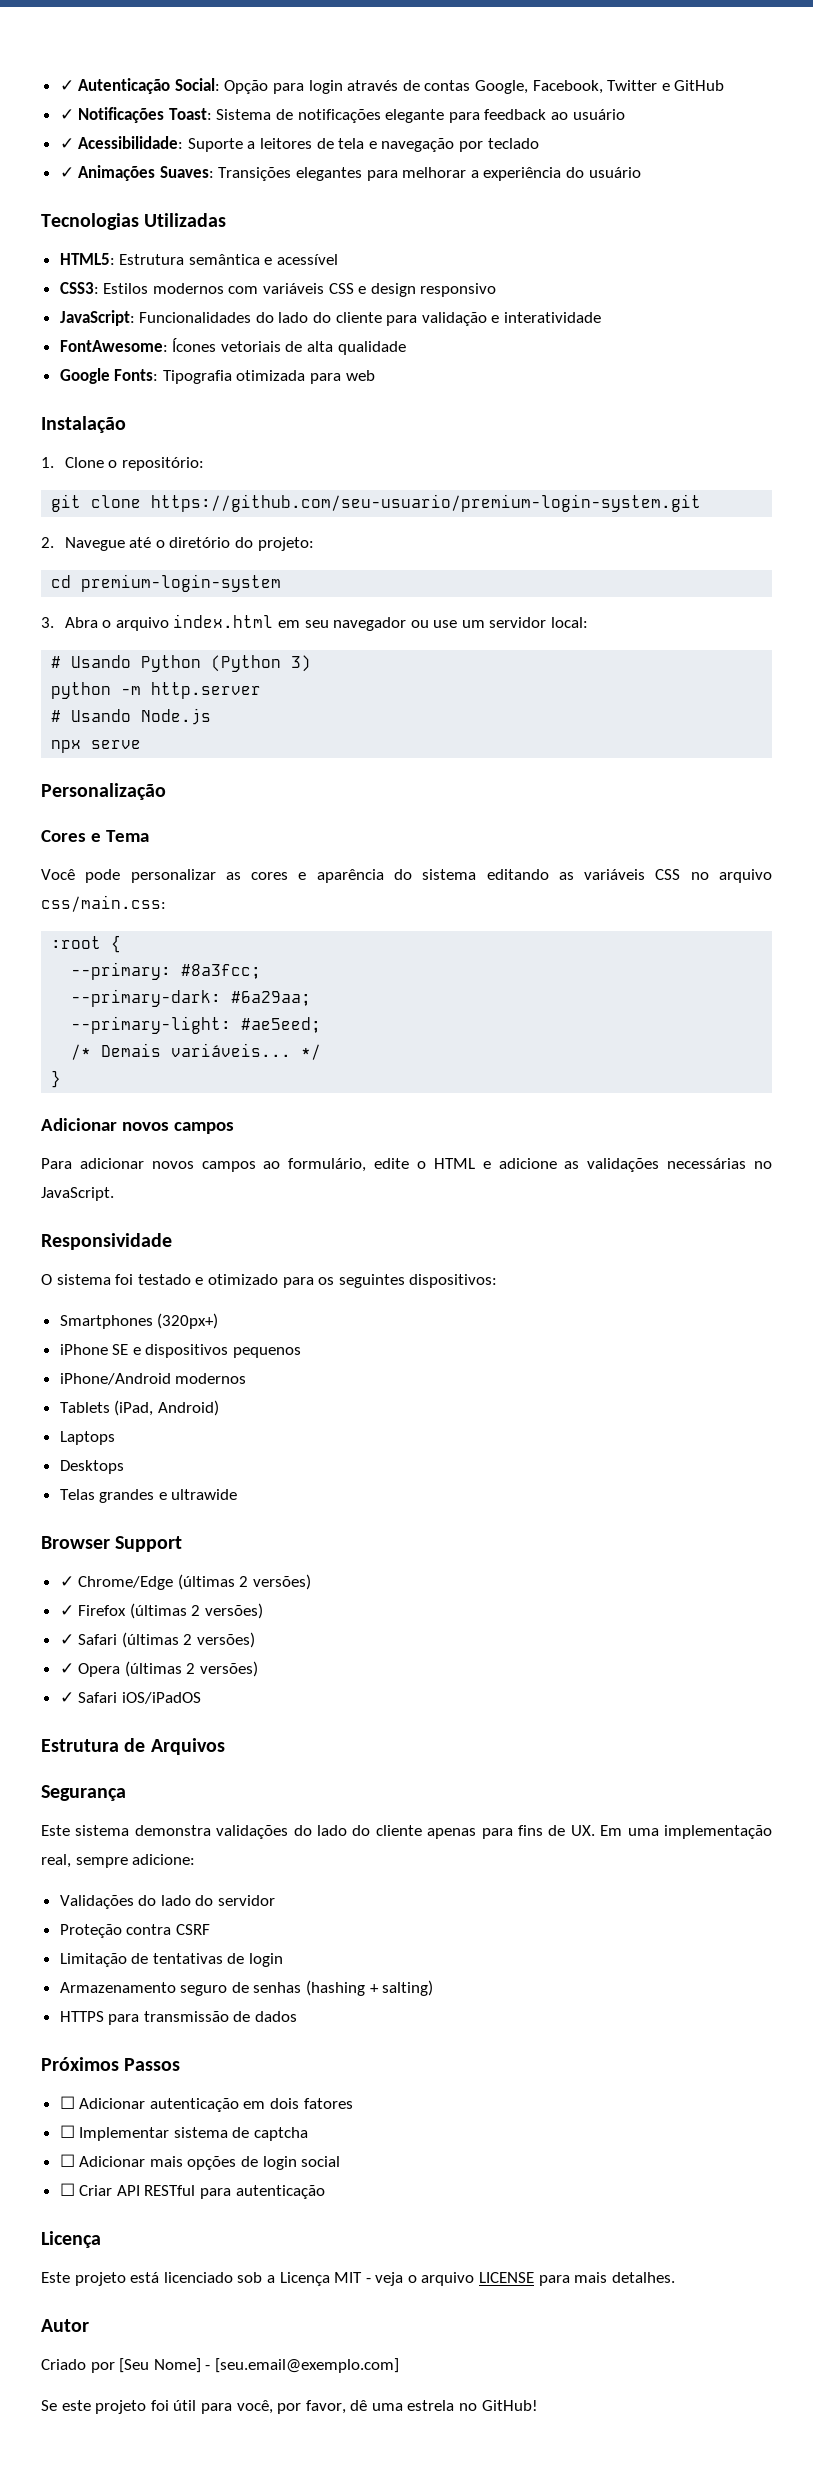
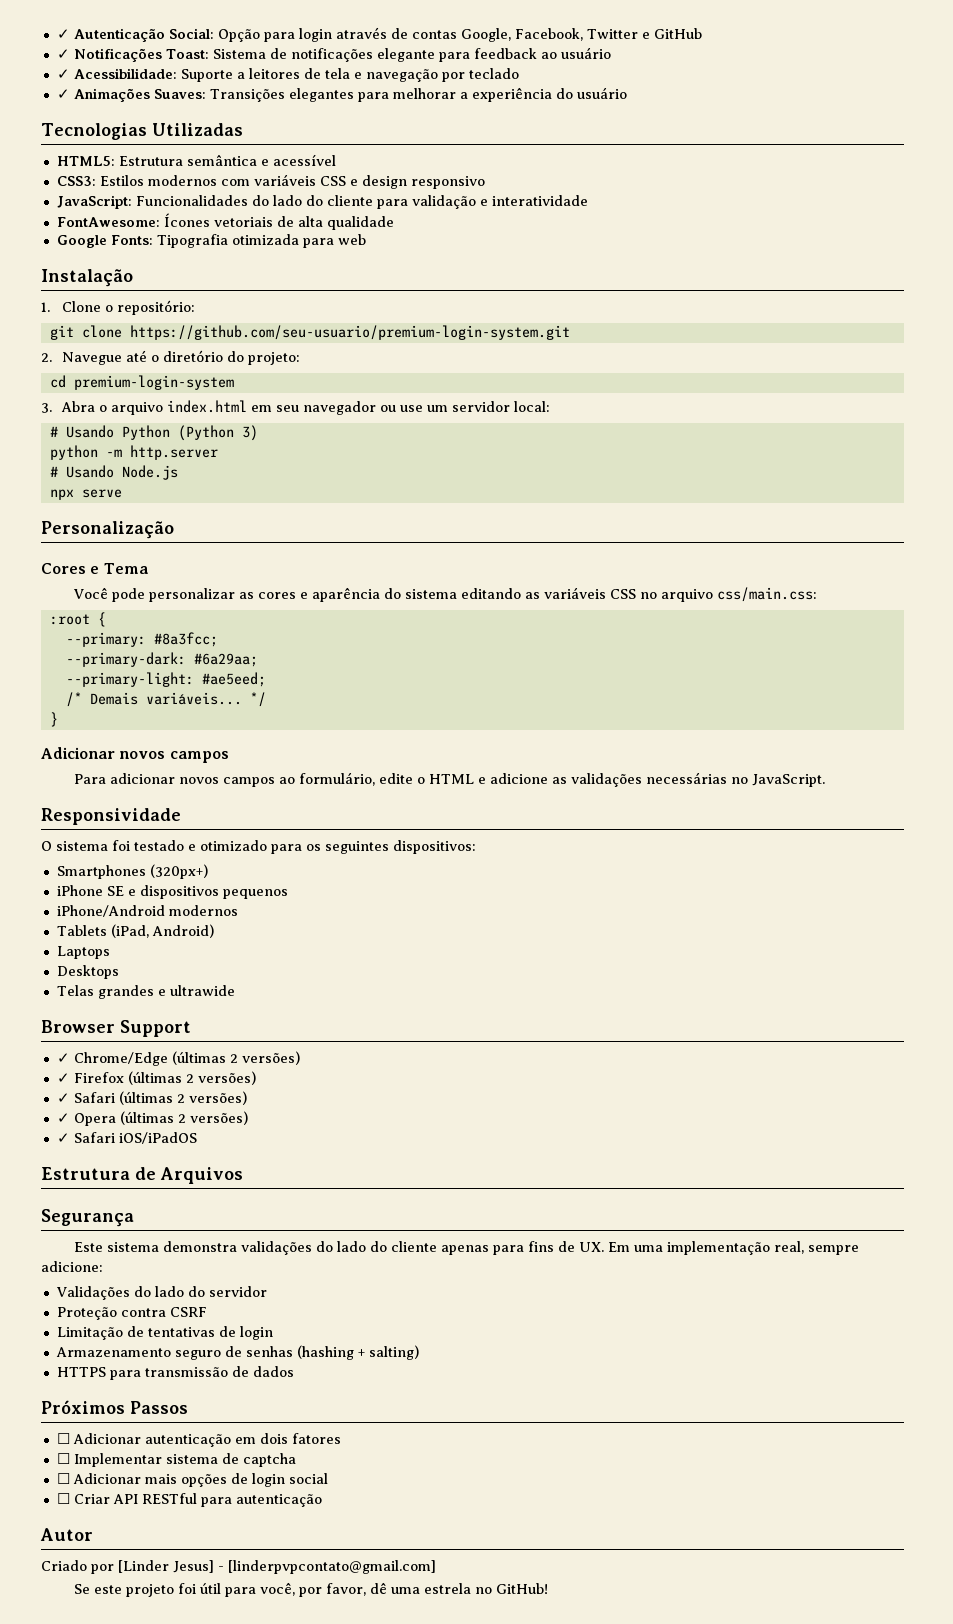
[41,2231,101,2248] [41,2272,675,2286] // Licença // Este projeto está licenciado sob a Licença MIT - veja o arquivo LICENSE para mais detalhes. -> (322, 1500) none
[119,2358,399,2373] [Seu Nome] - [seu.email@exemplo.com] -> [118,1560,436,1574] [Linder Jesus] - [linderpvpcontato@gmail.com]

